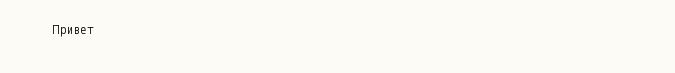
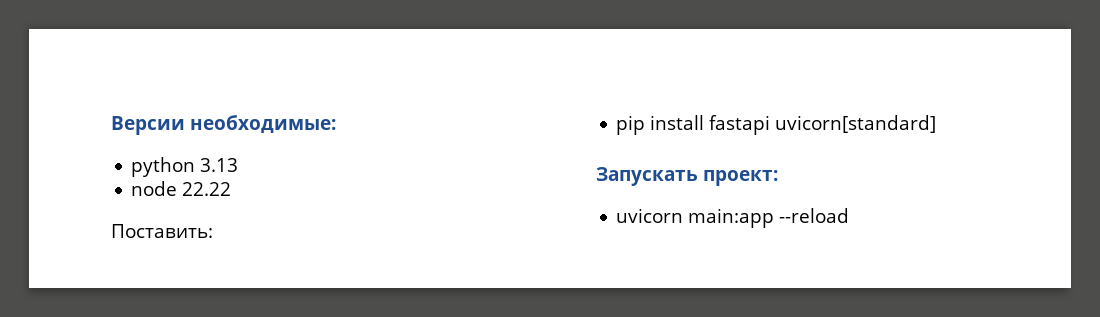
[52,25,94,37] Привет -> [111,115,336,135] [131,157,239,177] [131,181,232,196] [111,224,213,238] [616,115,937,135] [596,167,778,186] [616,208,850,228] Версии необходимые: // python 3.13 // node 22.22 // Поставить: // pip install fastapi uvicorn[standard] // Запускать проект: // uvicorn main:app --reload

